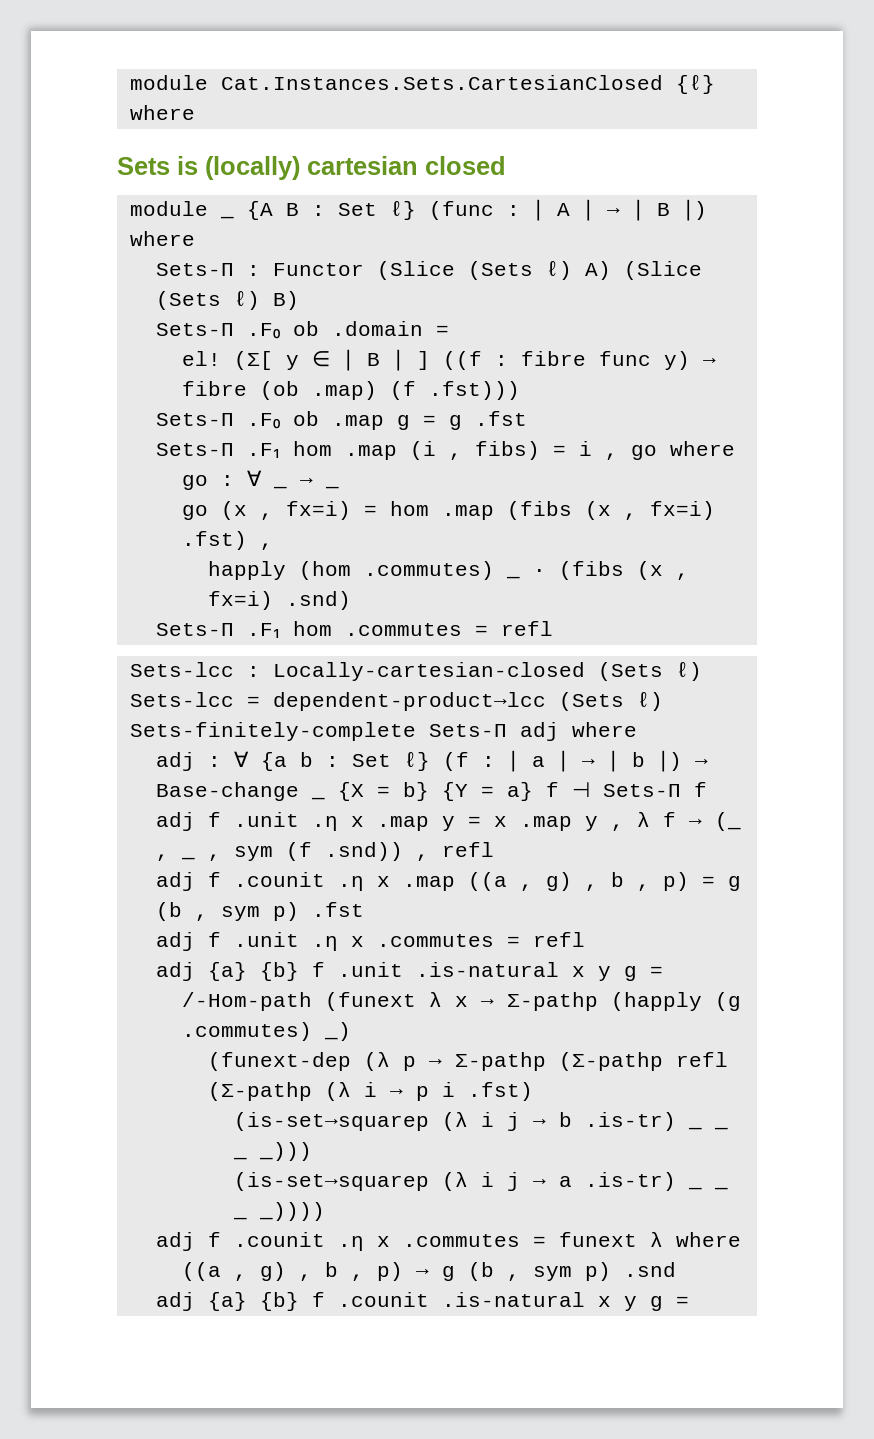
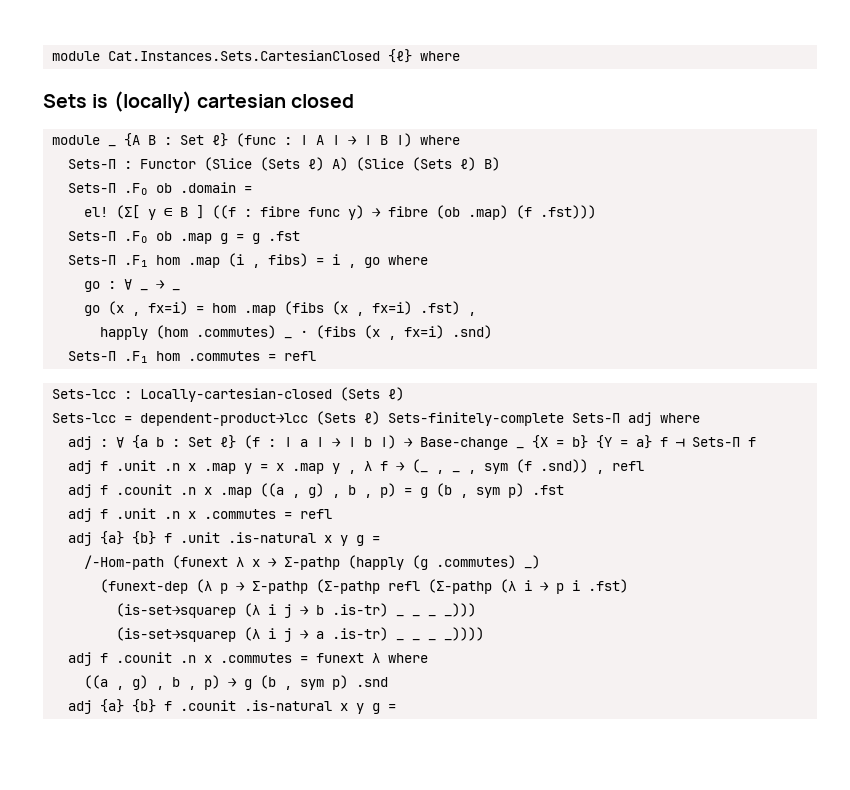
[342,349,404,371] ∣ B ∣ -> [180,207,189,217] B

